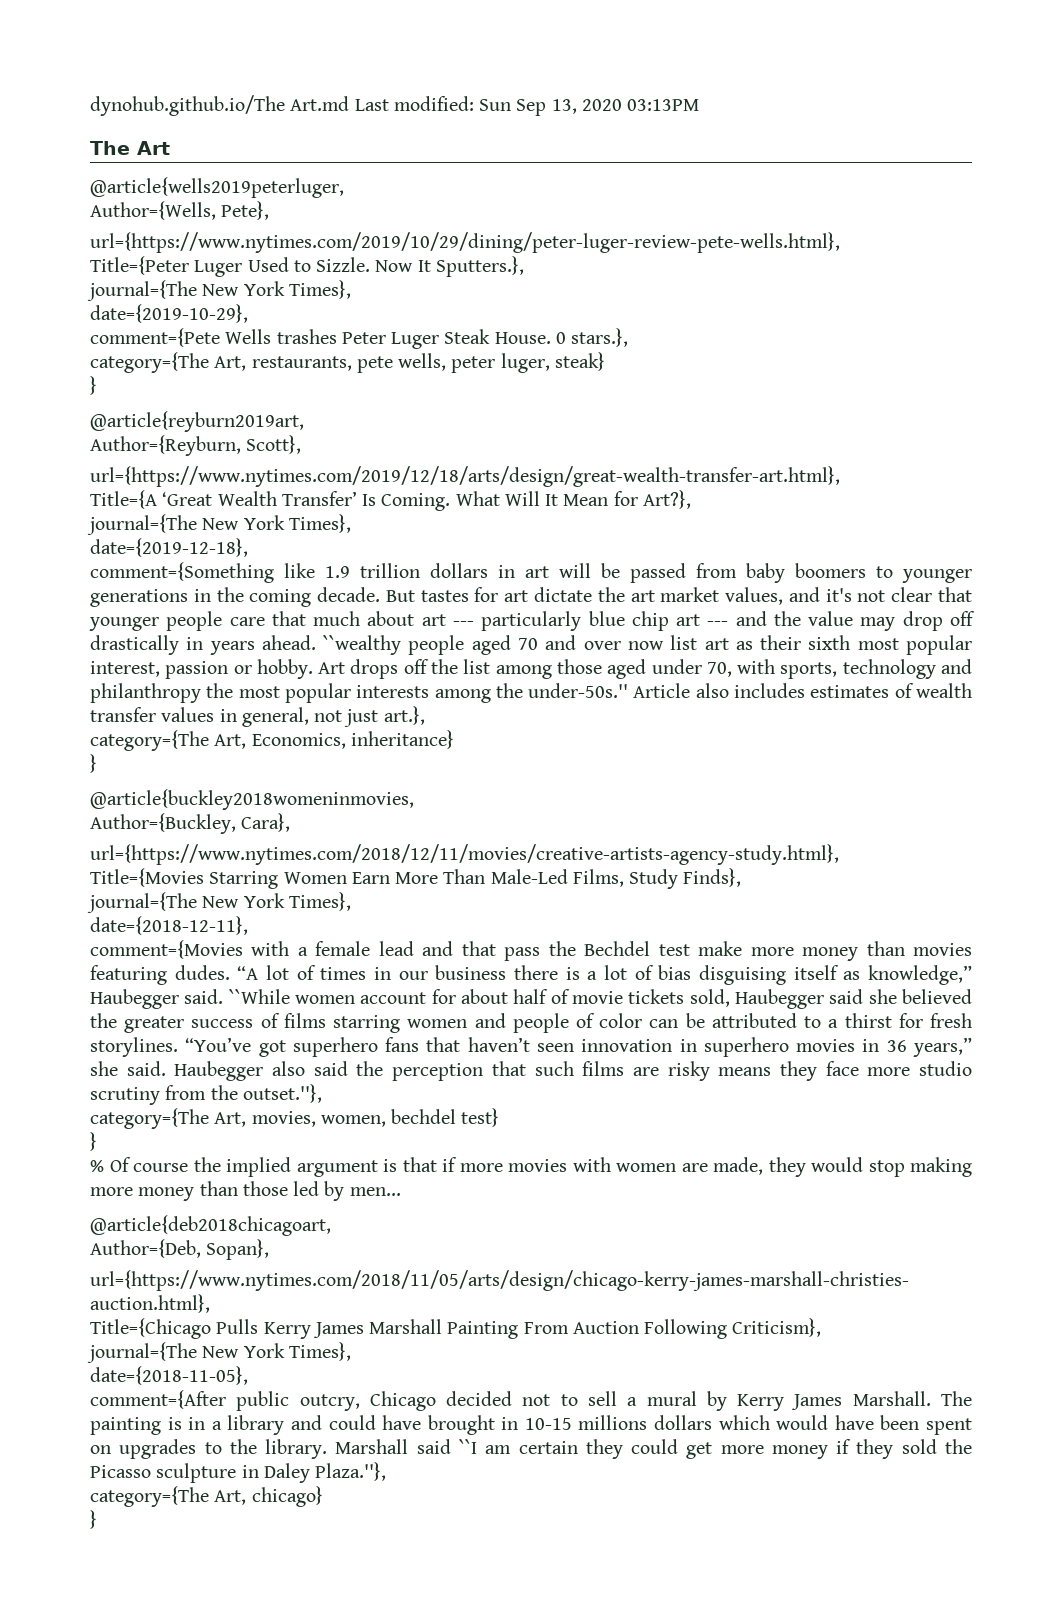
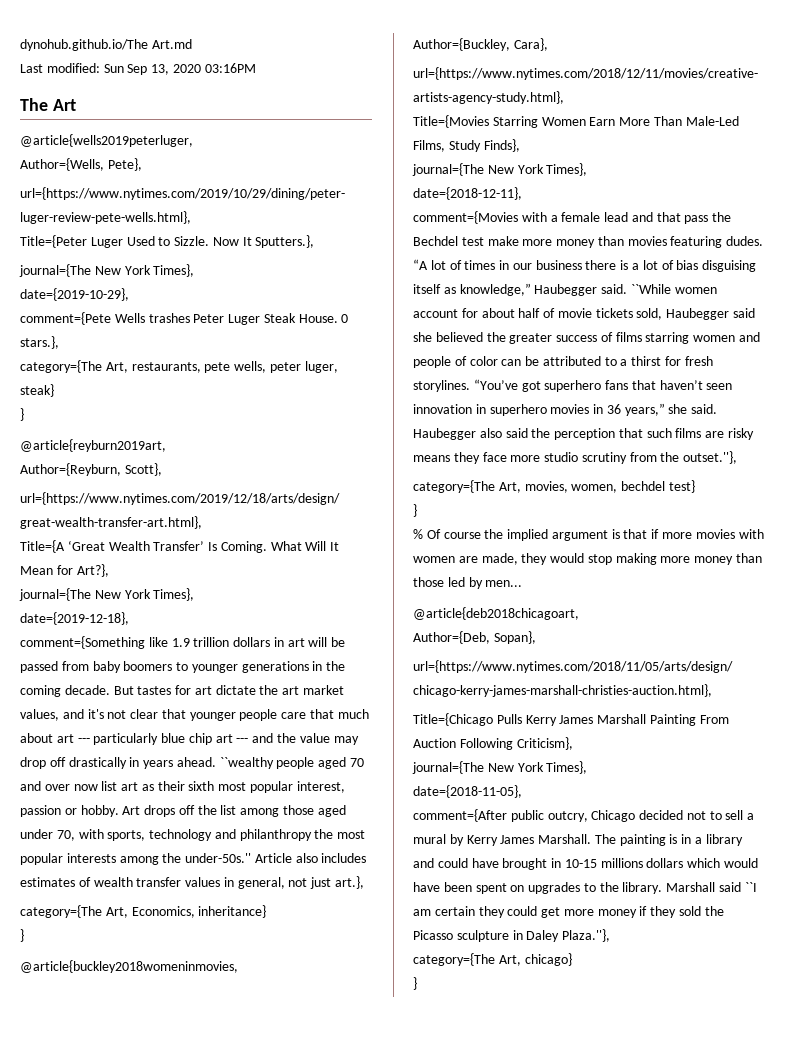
(350, 103) none -> (192, 44) //
[627,99,700,111] 03:13PM -> [204,63,256,73] 03:16PM

